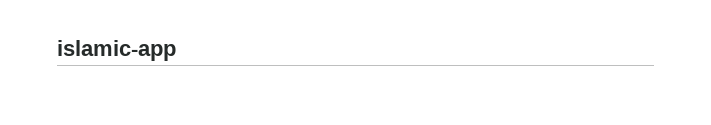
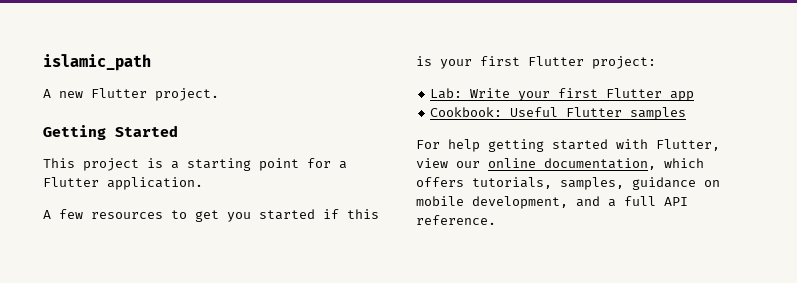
[57,40,176,61] islamic-app -> [43,54,151,71] [43,88,219,101] [43,125,178,140] [43,158,347,171] [43,177,203,190] [43,209,379,222] [416,56,656,69] [430,88,695,101] [430,107,687,120] [416,139,720,152] [416,158,704,170] [416,177,720,190] [416,196,688,209] [416,215,496,225] islamic_path // A new Flutter project. // Getting Started // This project is a starting point for a Flutter application. // A few resources to get you started if this is your first Flutter project: // Lab: Write your first Flutter app // Cookbook: Useful Flutter samples // For help getting started with Flutter, view our online documentation, which offers tutorials, samples, guidance on mobile development, and a full API reference.

